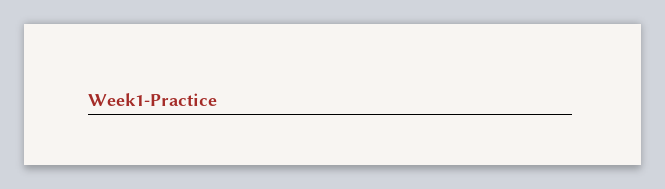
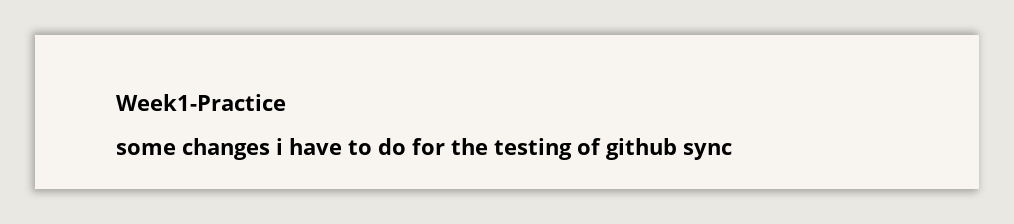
(217, 99) none -> [116,138,732,160] // some changes i have to do for the testing of github sync

